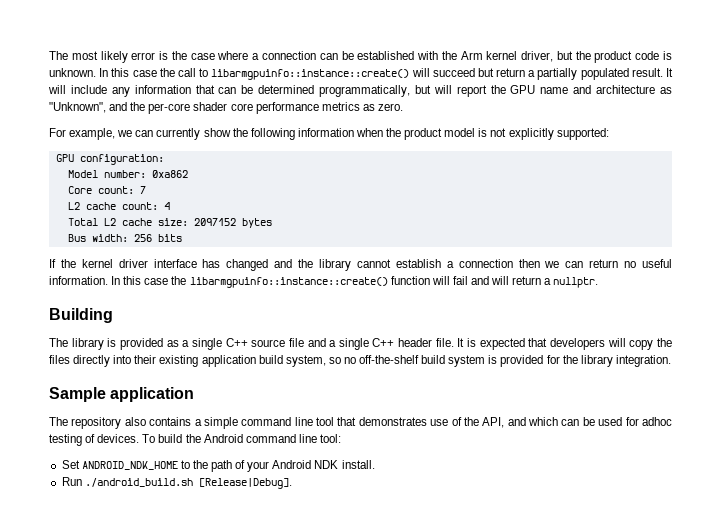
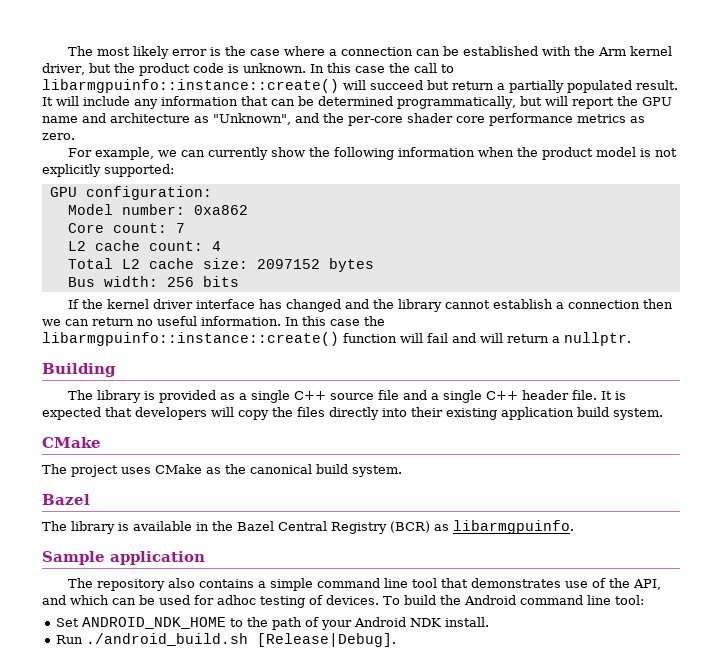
[285,355,671,367] system, so no off-the-shelf build system is provided for the library integration. -> [613,408,663,420] [42,437,101,448] [42,464,402,477] [42,494,90,505] [42,520,574,534] system. // CMake // The project uses CMake as the canonical build system. // Bazel // The library is available in the Bazel Central Registry (BCR) as libarmgpuinfo.

